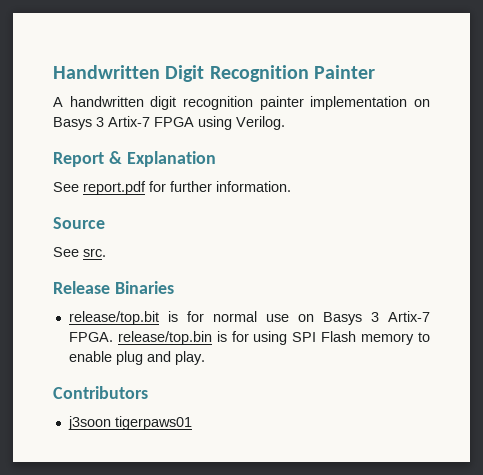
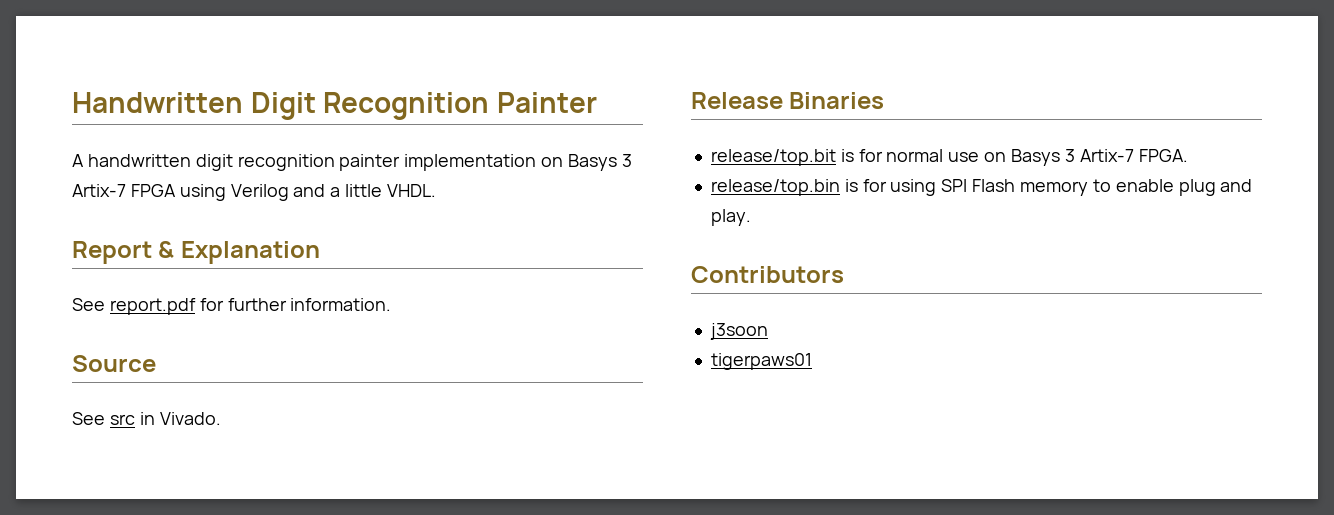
[236,116,285,130] Verilog. -> [230,184,437,201] Verilog and a little VHDL.
[83,248,106,257] src. -> [109,412,221,425] src in Vivado.
(113, 337) none -> (1188, 155) //
(111, 423) none -> (768, 331) //

